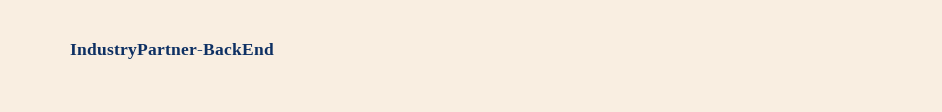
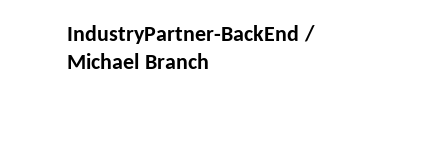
(274, 51) none -> [303,25,315,42] [67,53,209,69] / Michael Branch

